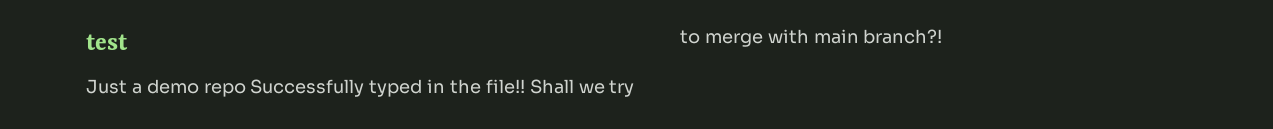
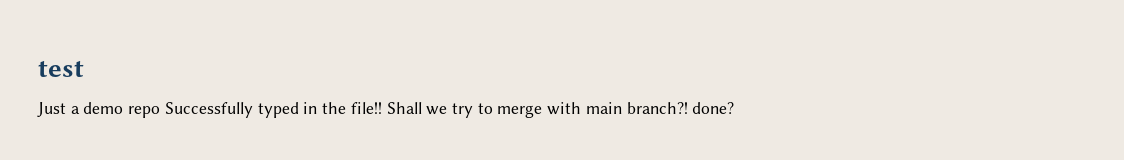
(943, 36) none -> [692,102,735,114] done?

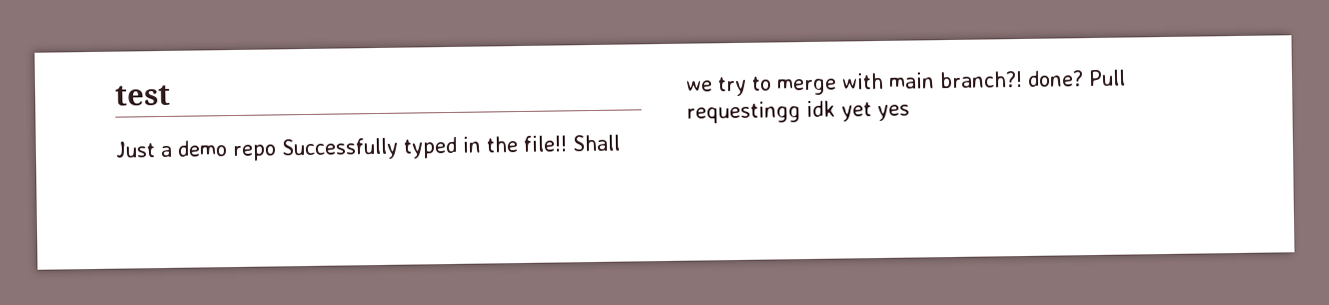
(735, 108) none -> [1088,69,1126,87] [686,100,910,124] Pull requestingg idk yet yes

